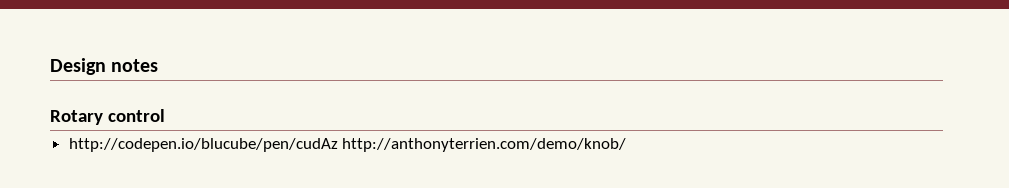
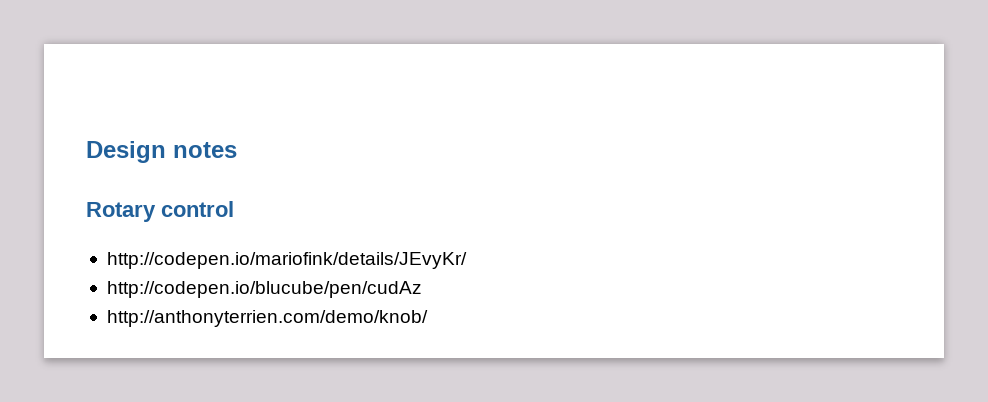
(165, 115) none -> [106,252,467,269] // http://codepen.io/mariofink/details/JEvyKr/
(338, 145) none -> (422, 289) //

